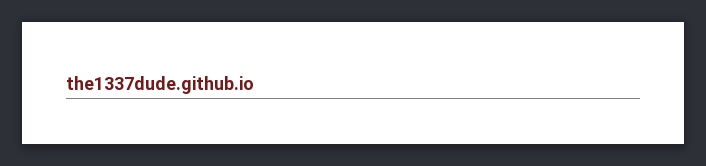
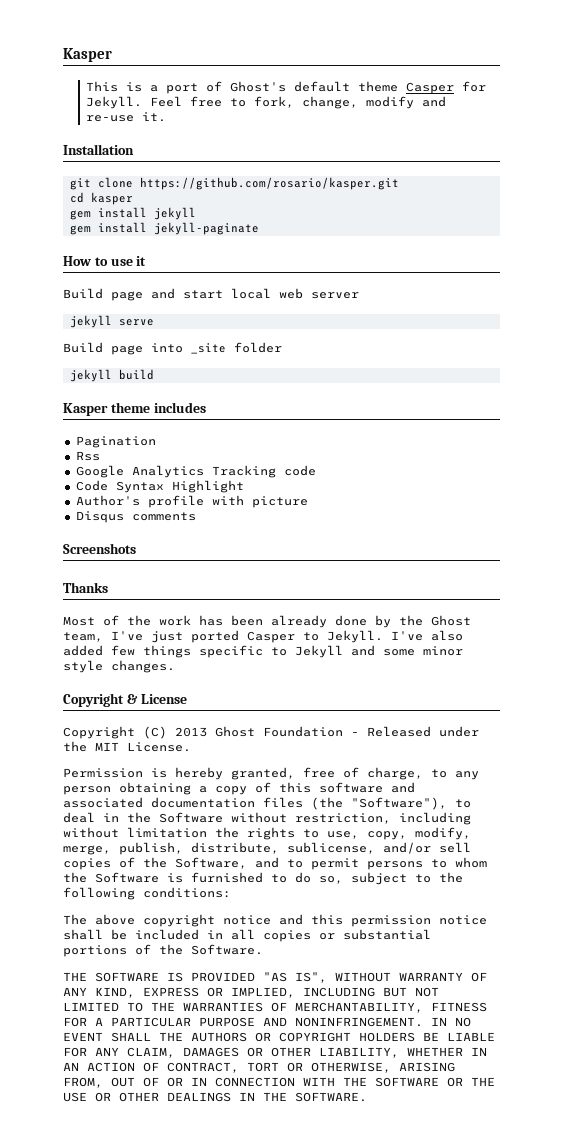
[66,76,254,94] the1337dude.github.io -> [63,48,112,62] [85,81,486,94] [85,96,446,109] [85,112,166,122] [63,144,134,155] [69,177,399,190] [69,192,133,205] [69,207,196,220] [69,222,259,235] [63,256,147,266] [63,288,359,301] [69,315,154,328] [63,342,282,355] [69,369,154,382] [63,402,206,416] [75,436,156,448] [75,451,100,461] [75,465,316,478] [75,480,244,493] [75,495,308,508] [75,511,196,523] [63,543,136,554] [63,582,108,593] [63,615,471,628] [63,630,463,643] [63,645,463,658] [63,660,175,673] [63,693,187,707] [63,726,479,739] [63,741,191,752] [63,767,479,780] [63,782,415,795] [63,797,471,810] [63,812,471,825] [63,827,471,840] [63,842,471,855] [63,857,487,870] [63,872,463,885] [63,887,231,900] [63,914,487,927] [63,929,431,942] [63,944,263,957] [63,972,487,983] [63,987,439,998] [63,1002,487,1013] [63,1017,471,1027] [63,1032,495,1042] [63,1047,487,1058] [63,1062,455,1073] [63,1077,495,1088] [63,1092,367,1102] Kasper // This is a port of Ghost's default theme Casper for Jekyll. Feel free to fork, change, modify and re-use it. // Installation // git clone https://github.com/rosario/kasper.git // cd kasper // gem install jekyll // gem install jekyll-paginate // How to use it // Build page and start local web server // jekyll serve // Build page into _site folder // jekyll build // Kasper theme includes // Pagination // Rss // Google Analytics Tracking code // Code Syntax Highlight // Author's profile with picture // Disqus comments // Screenshots // Thanks // Most of the work has been already done by the Ghost team, I've just ported Casper to Jekyll. I've also added few things specific to Jekyll and some minor style changes. // Copyright & License // Copyright (C) 2013 Ghost Foundation - Released under the MIT License. // Permission is hereby granted, free of charge, to any person obtaining a copy of this software and associated documentation files (the "Software"), to deal in the Software without restriction, including without limitation the rights to use, copy, modify, merge, publish, distribute, sublicense, and/or sell copies of the Software, and to permit persons to whom the Software is furnished to do so, subject to the following conditions: // The above copyright notice and this permission notice shall be included in all copies or substantial portions of the Software. // THE SOFTWARE IS PROVIDED "AS IS", WITHOUT WARRANTY OF ANY KIND, EXPRESS OR IMPLIED, INCLUDING BUT NOT LIMITED TO THE WARRANTIES OF MERCHANTABILITY, FITNESS FOR A PARTICULAR PURPOSE AND NONINFRINGEMENT. IN NO EVENT SHALL THE AUTHORS OR COPYRIGHT HOLDERS BE LIABLE FOR ANY CLAIM, DAMAGES OR OTHER LIABILITY, WHETHER IN AN ACTION OF CONTRACT, TORT OR OTHERWISE, ARISING FROM, OUT OF OR IN CONNECTION WITH THE SOFTWARE OR THE USE OR OTHER DEALINGS IN THE SOFTWARE.

